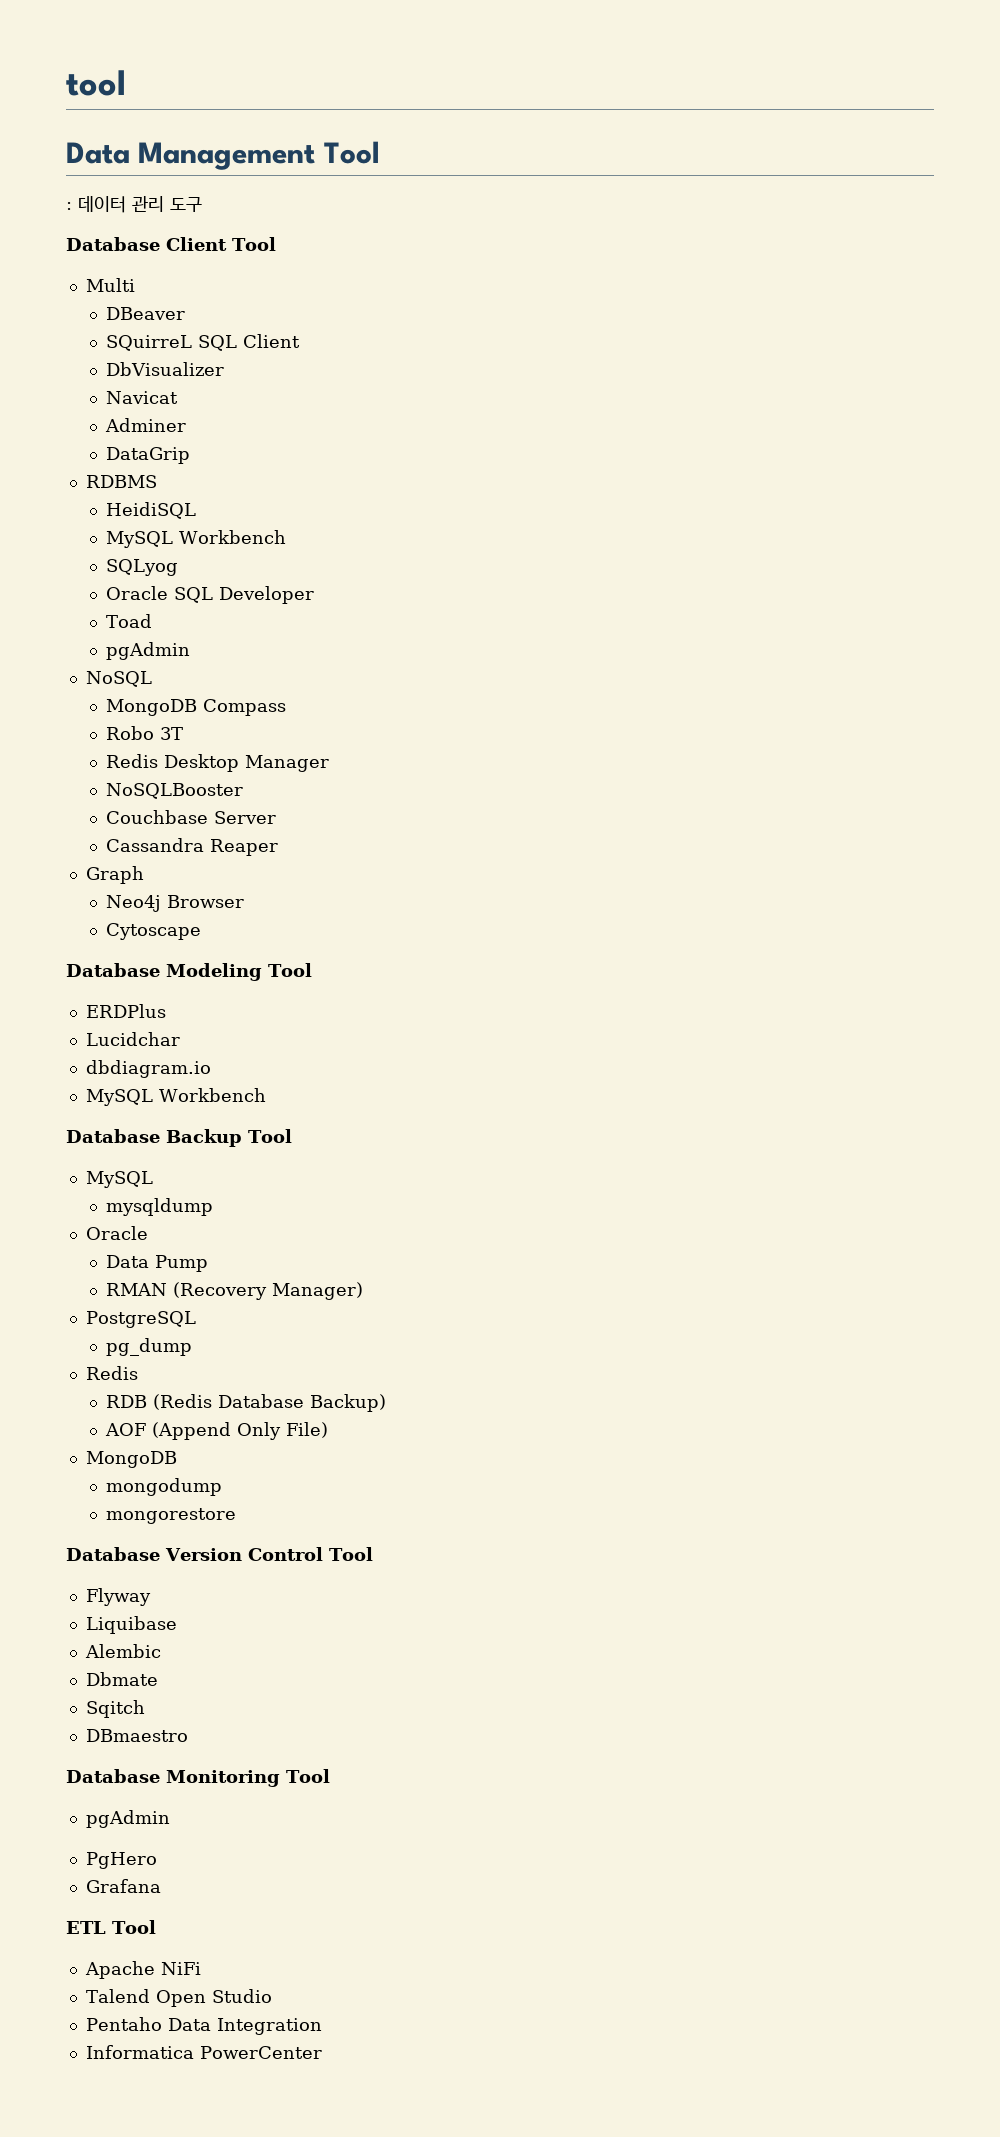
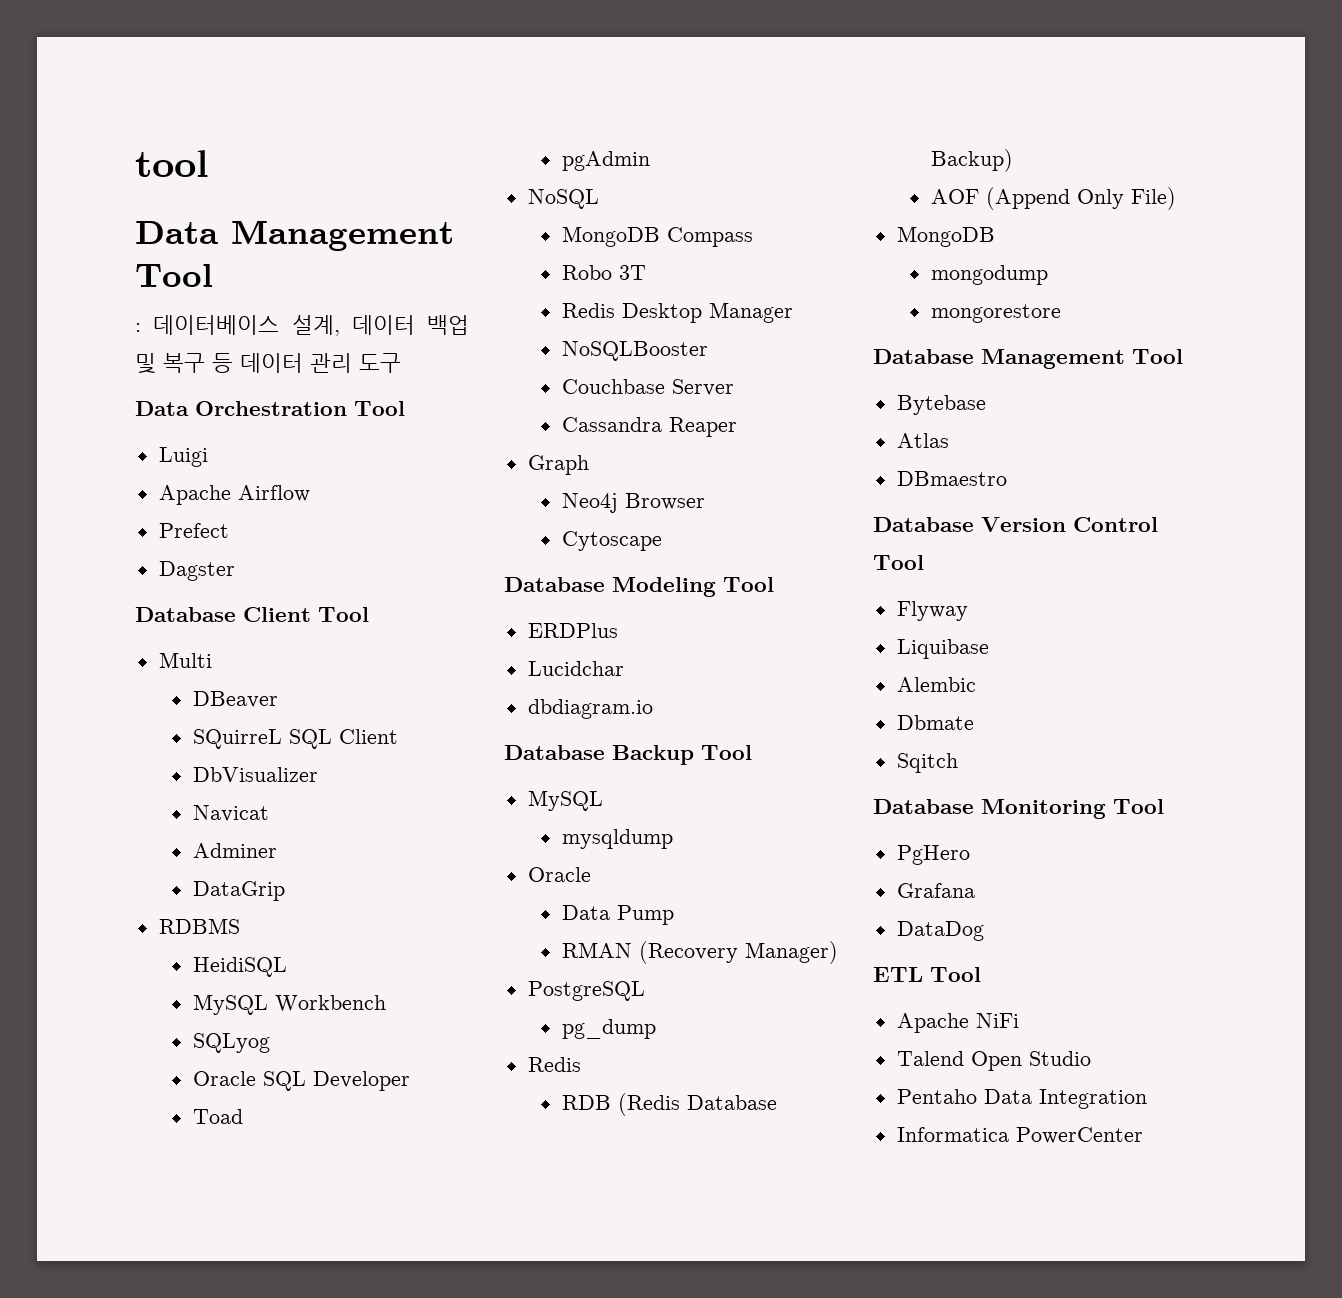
[78,196,202,213] 데이터 관리 도구 -> [153,315,469,336] [135,353,401,374] [135,401,405,416] [158,447,208,467] [158,485,310,505] [158,523,229,538] [158,561,235,581] 데이터베이스 설계, 데이터 백업 및 복구 등 데이터 관리 도구 // Data Orchestration Tool // Luigi // Apache Airflow // Prefect // Dagster
[85,1088,266,1106] // MySQL Workbench -> (653, 709) none
(236, 1516) none -> [873,349,1183,369] [896,395,986,415] [896,433,949,448] [896,471,1007,486] // Database Management Tool // Bytebase // Atlas // DBmaestro
[85,1729,188,1742] // DBmaestro -> (958, 763) none
[85,1810,170,1828] // pgAdmin -> (1164, 806) none
(161, 1886) none -> [896,921,984,941] // DataDog

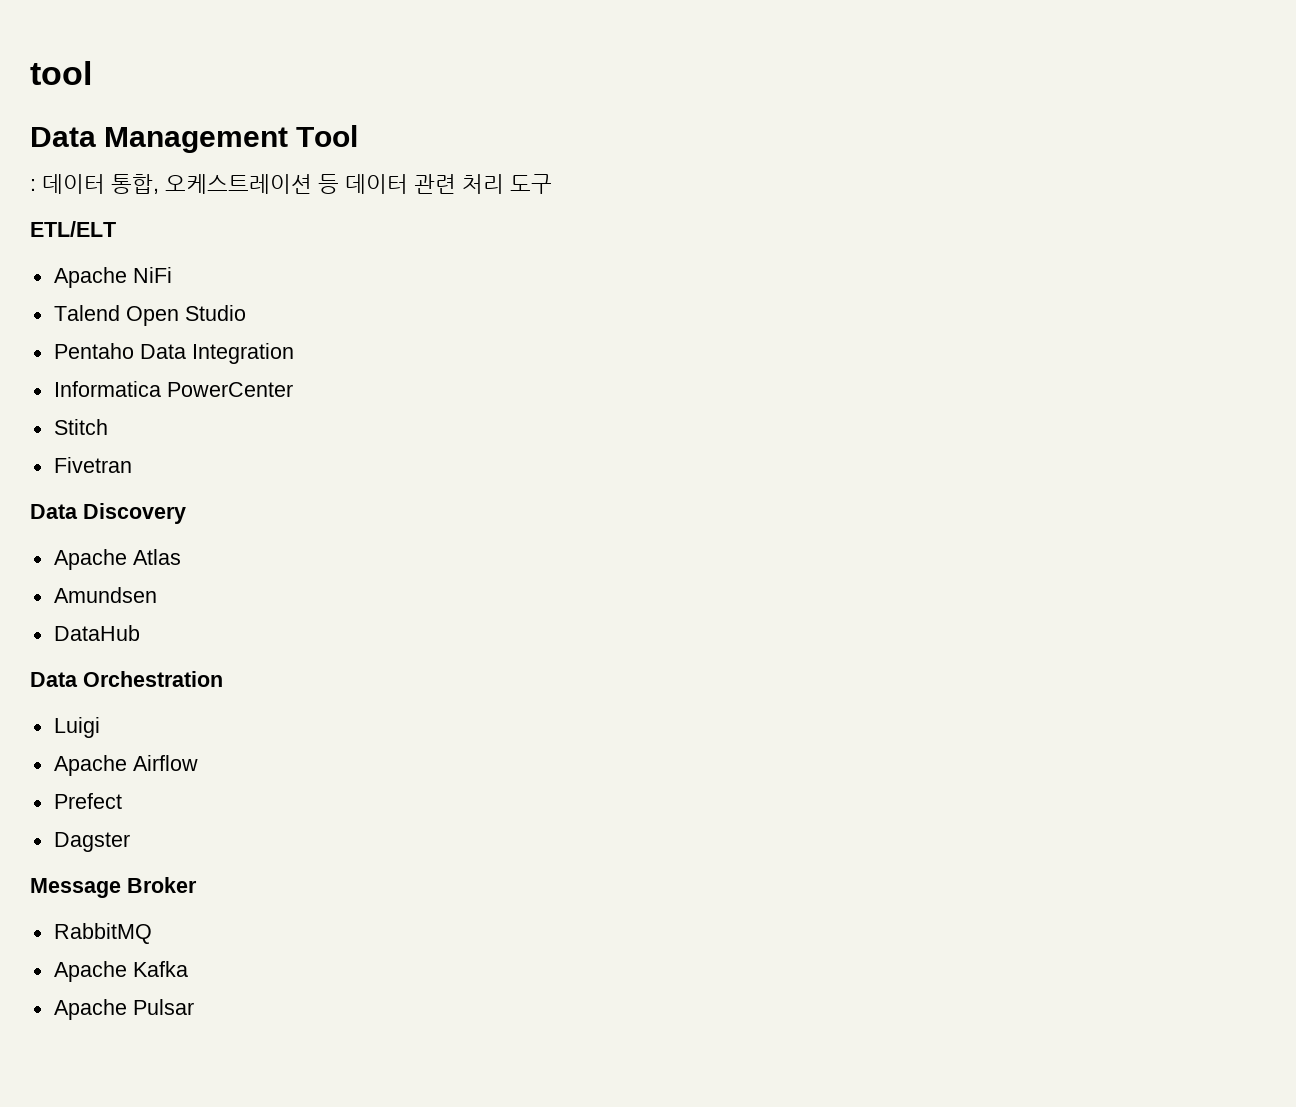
[153,315,469,336] [135,353,401,374] [135,401,405,416] [158,447,208,467] [158,485,310,505] [158,523,229,538] [158,561,235,581] [135,607,369,622] [158,652,212,668] [192,691,278,708] [192,729,398,749] [192,767,318,782] [192,805,269,822] [192,843,277,858] [192,881,285,901] [158,918,240,934] [192,957,287,977] [192,994,386,1015] [192,1033,270,1053] [192,1071,410,1091] [192,1109,243,1124] [561,151,650,171] [527,189,599,209] [561,226,753,247] [561,265,646,280] [561,302,793,323] [561,341,708,361] [561,379,734,396] [561,417,737,437] [527,455,589,475] [561,493,705,513] [561,531,662,551] [504,577,774,597] [527,623,618,638] [527,661,624,676] [527,699,653,719] [504,745,752,765] [527,790,603,811] [561,829,673,849] [527,867,591,882] [561,905,674,925] [561,941,838,964] [527,981,645,1001] [561,1019,656,1039] [527,1057,581,1072] [561,1093,777,1116] [930,149,1013,172] [930,187,1176,210] [896,226,995,247] [930,265,1048,285] [930,304,1061,323] [873,349,1183,369] [896,395,986,415] [896,433,949,448] [896,471,1007,486] [873,517,1158,532] [873,555,924,570] [896,601,968,621] [896,639,989,659] [896,677,976,692] [896,715,974,730] [896,753,958,773] [873,799,1164,819] [896,845,970,865] [896,883,975,898] [896,921,984,941] [873,967,981,982] 데이터베이스 설계, 데이터 백업 및 복구 등 데이터 관리 도구 // Data Orchestration Tool // Luigi // Apache Airflow // Prefect // Dagster // Database Client Tool // Multi // DBeaver // SQuirreL SQL Client // DbVisualizer // Navicat // Adminer // DataGrip // RDBMS // HeidiSQL // MySQL Workbench // SQLyog // Oracle SQL Developer // Toad // pgAdmin // NoSQL // MongoDB Compass // Robo 3T // Redis Desktop Manager // NoSQLBooster // Couchbase Server // Cassandra Reaper // Graph // Neo4j Browser // Cytoscape // Database Modeling Tool // ERDPlus // Lucidchar // dbdiagram.io // Database Backup Tool // MySQL // mysqldump // Oracle // Data Pump // RMAN (Recovery Manager) // PostgreSQL // pg_dump // Redis // RDB (Redis Database Backup) // AOF (Append Only File) // MongoDB // mongodump // mongorestore // Database Management Tool // Bytebase // Atlas // DBmaestro // Database Version Control Tool // Flyway // Liquibase // Alembic // Dbmate // Sqitch // Database Monitoring Tool // PgHero // Grafana // DataDog // ETL Tool -> [42,174,552,194] [30,221,116,237] 데이터 통합, 오케스트레이션 등 데이터 관련 처리 도구 // ETL/ELT
(1143, 1135) none -> [53,419,108,435] [53,457,132,473] [30,503,186,524] [53,549,181,570] [53,587,157,603] [53,625,140,641] [30,671,223,687] [53,717,100,738] [53,755,198,776] [53,793,122,809] [53,832,130,852] [30,877,197,898] [53,923,152,944] [53,961,188,982] [53,999,194,1020] // Stitch // Fivetran // Data Discovery // Apache Atlas // Amundsen // DataHub // Data Orchestration // Luigi // Apache Airflow // Prefect // Dagster // Message Broker // RabbitMQ // Apache Kafka // Apache Pulsar

